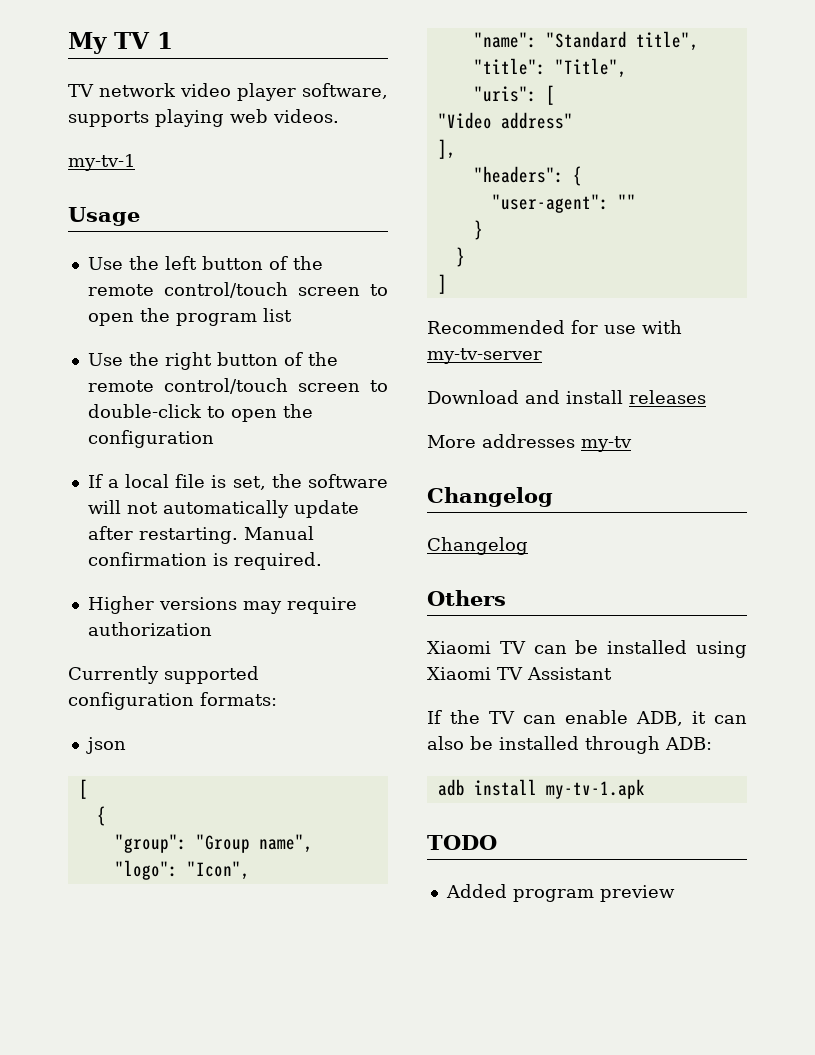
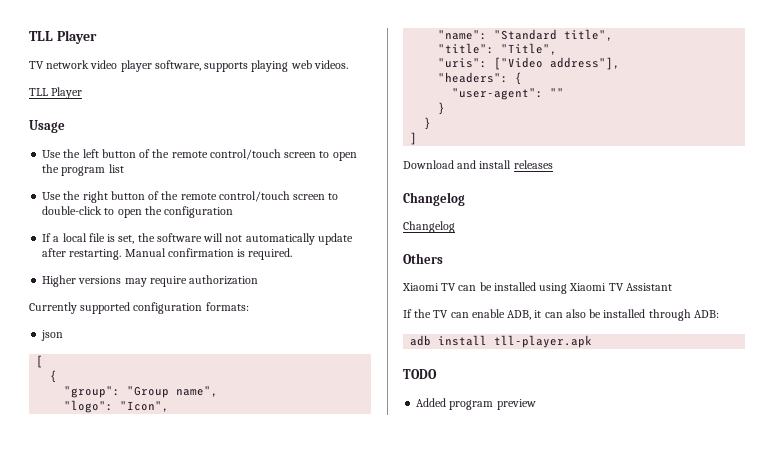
[68,32,173,54] My TV 1 -> [29,30,97,44] TLL Player
[68,154,135,171] my-tv-1 -> [29,87,83,99] TLL Player
[545,85,555,105] [437,112,573,129] [437,139,456,159] [ // "Video address" // ], -> [494,57,621,70] ["Video address"],
[427,320,682,334] [427,348,542,364] // Recommended for use with my-tv-server -> (418, 138) none
[427,434,632,452] // More addresses my-tv -> (553, 164) none
[545,779,645,799] my-tv-1.apk -> [494,335,593,348] tll-player.apk

